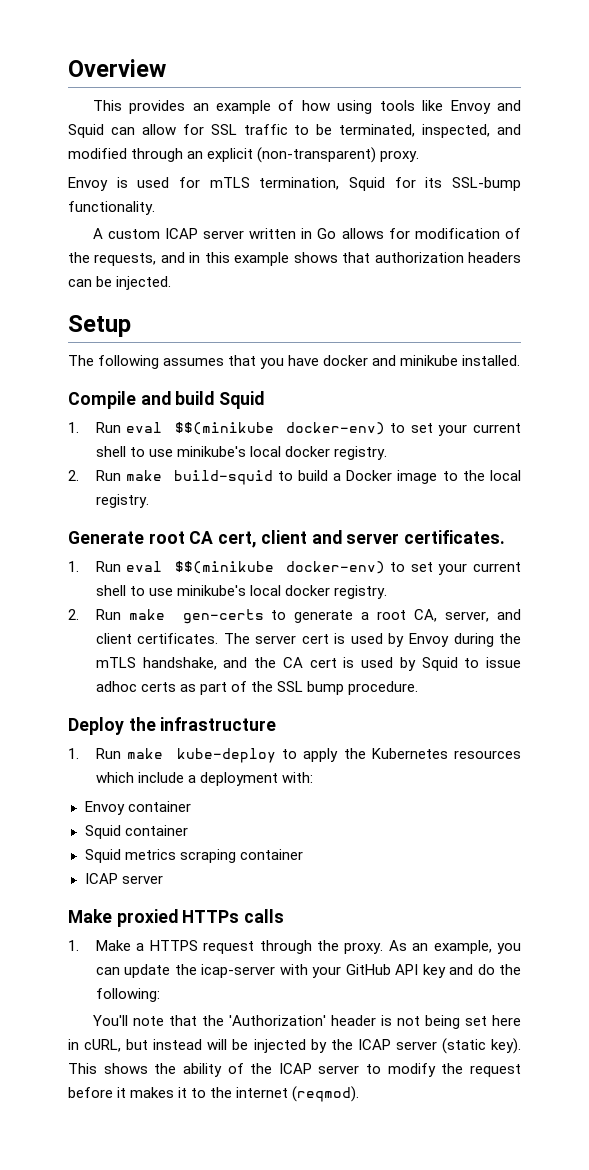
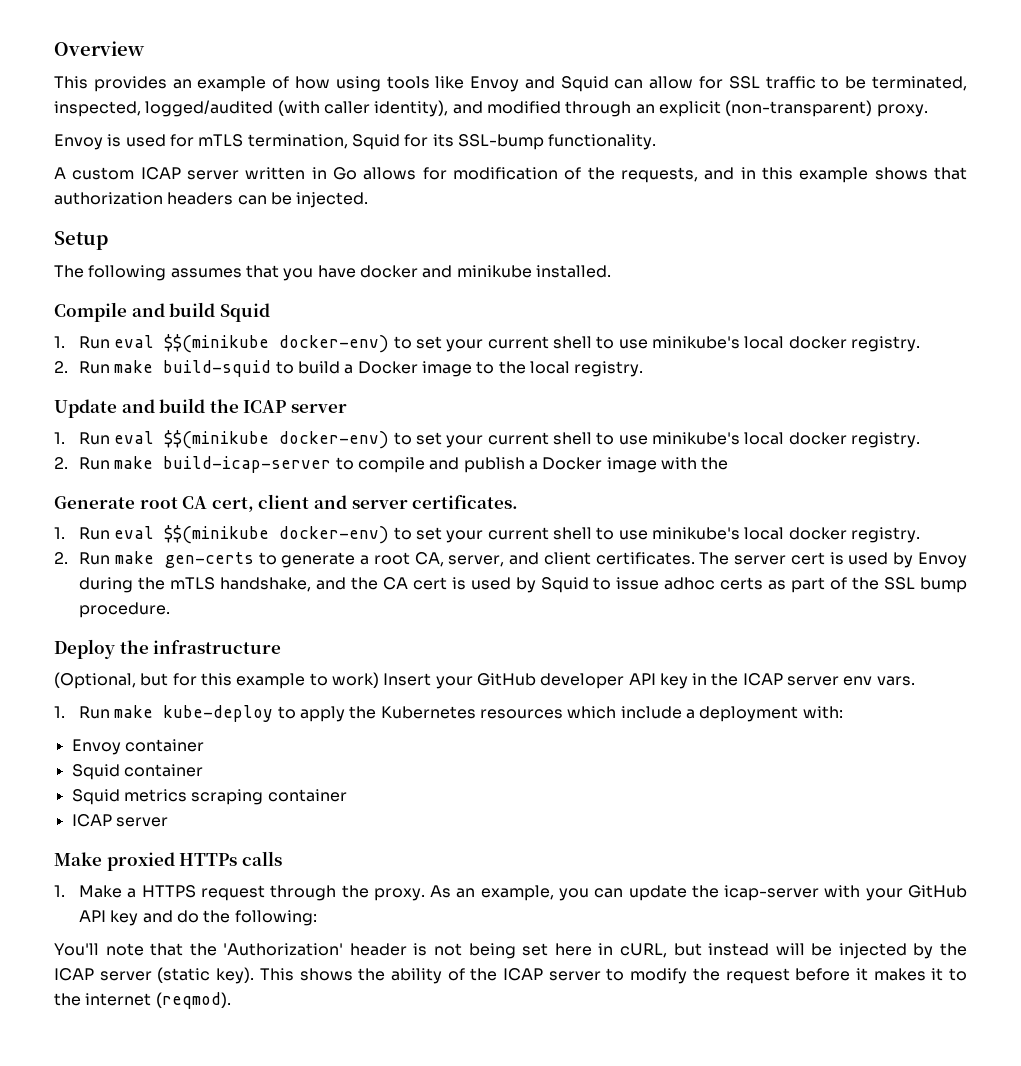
(491, 131) none -> [145,100,449,117] logged/audited (with caller identity),
(149, 501) none -> [54,398,347,418] [54,430,920,449] [54,456,729,473] // Update and build the ICAP server // 1. Run eval $$(minikube docker-env) to set your current shell to use minikube's local docker registry. // 2. Run make build-icap-server to compile and publish a Docker image with the
(277, 724) none -> [54,672,915,689] // (Optional, but for this example to work) Insert your GitHub developer API key in the ICAP server env vars.

